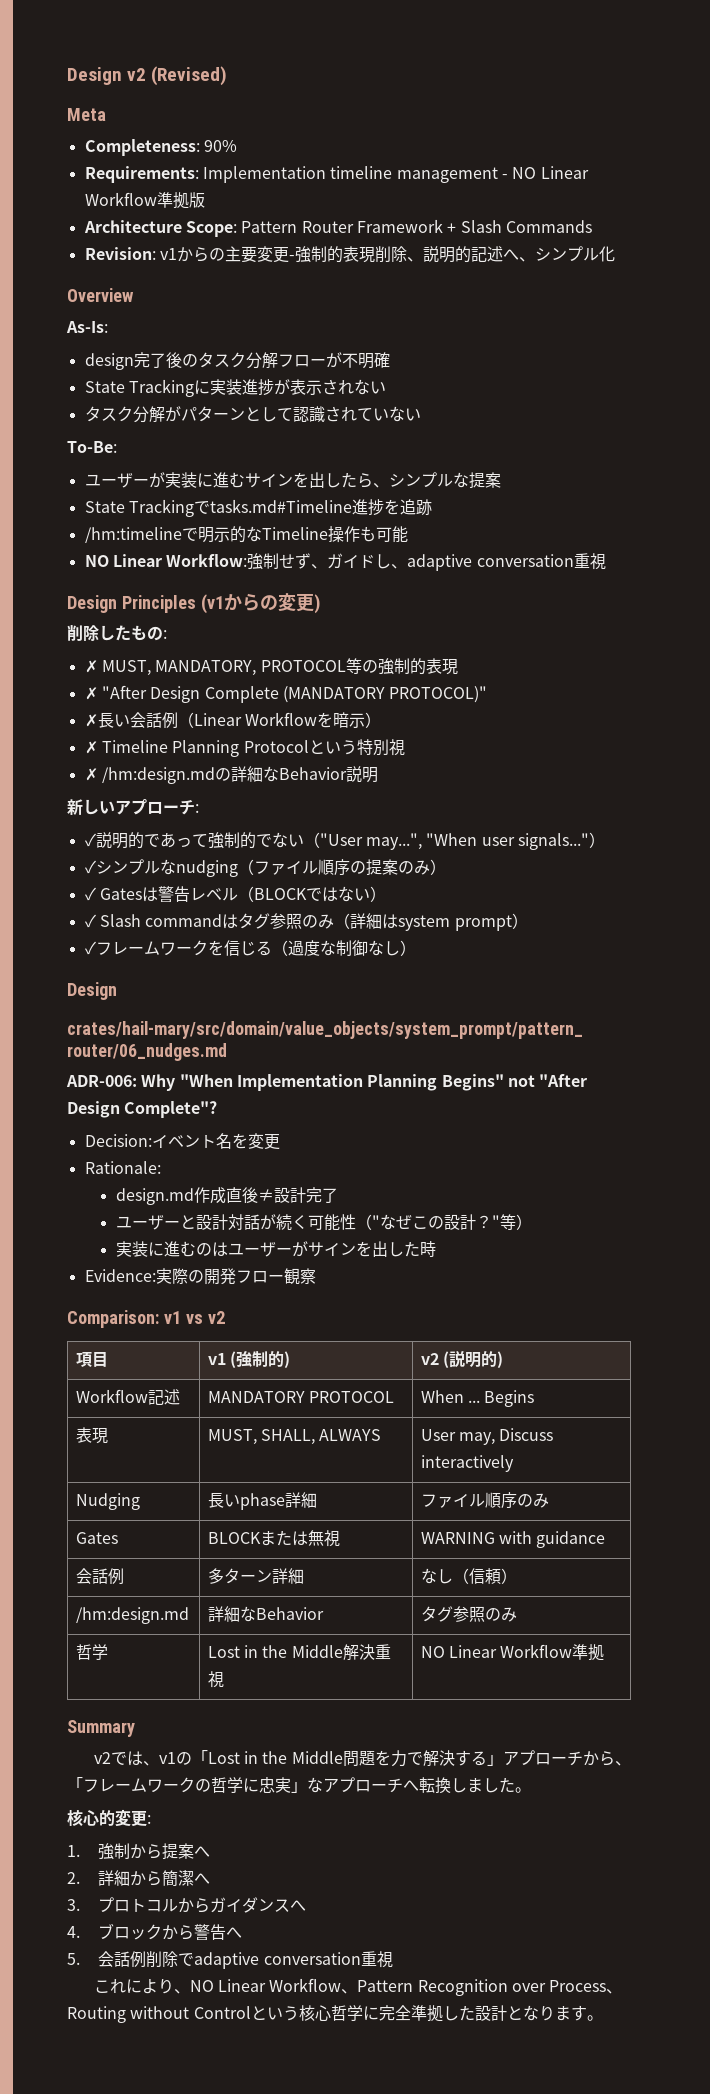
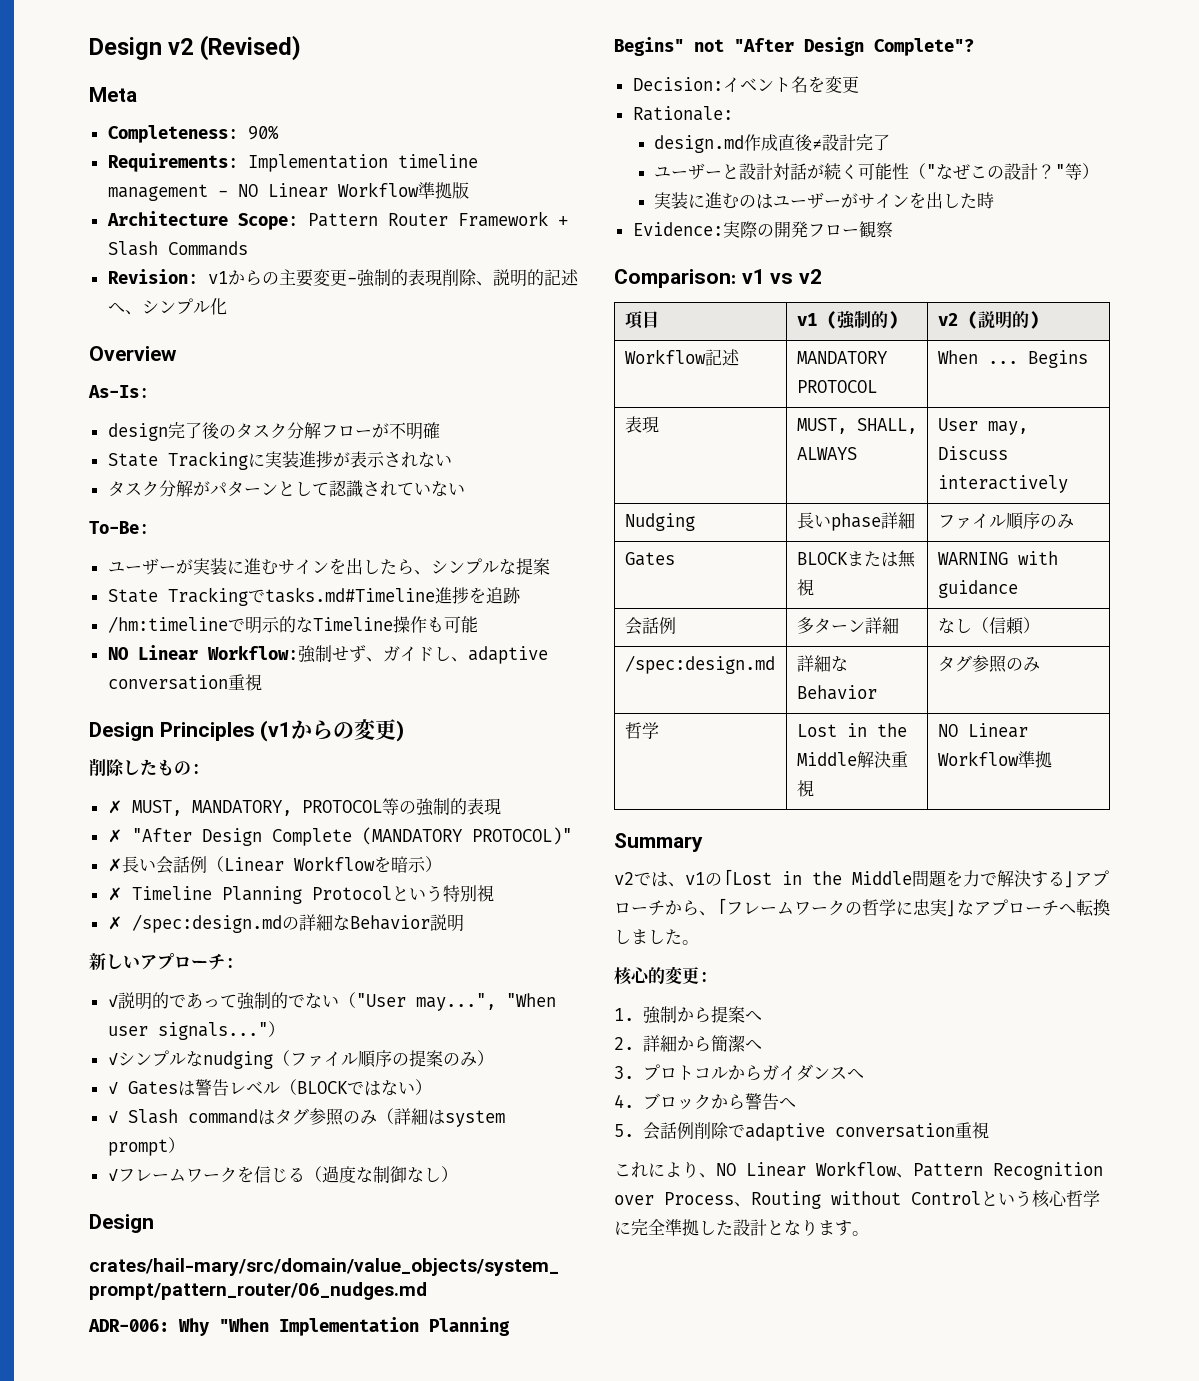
[101,767,215,784] /hm:design.md -> [131,914,282,933] /spec:design.md
[75,1607,189,1624] /hm:design.md -> [624,655,775,674] /spec:design.md

